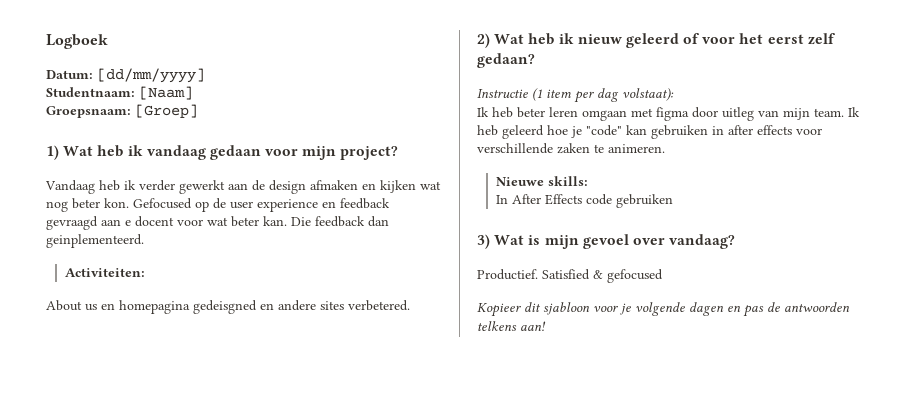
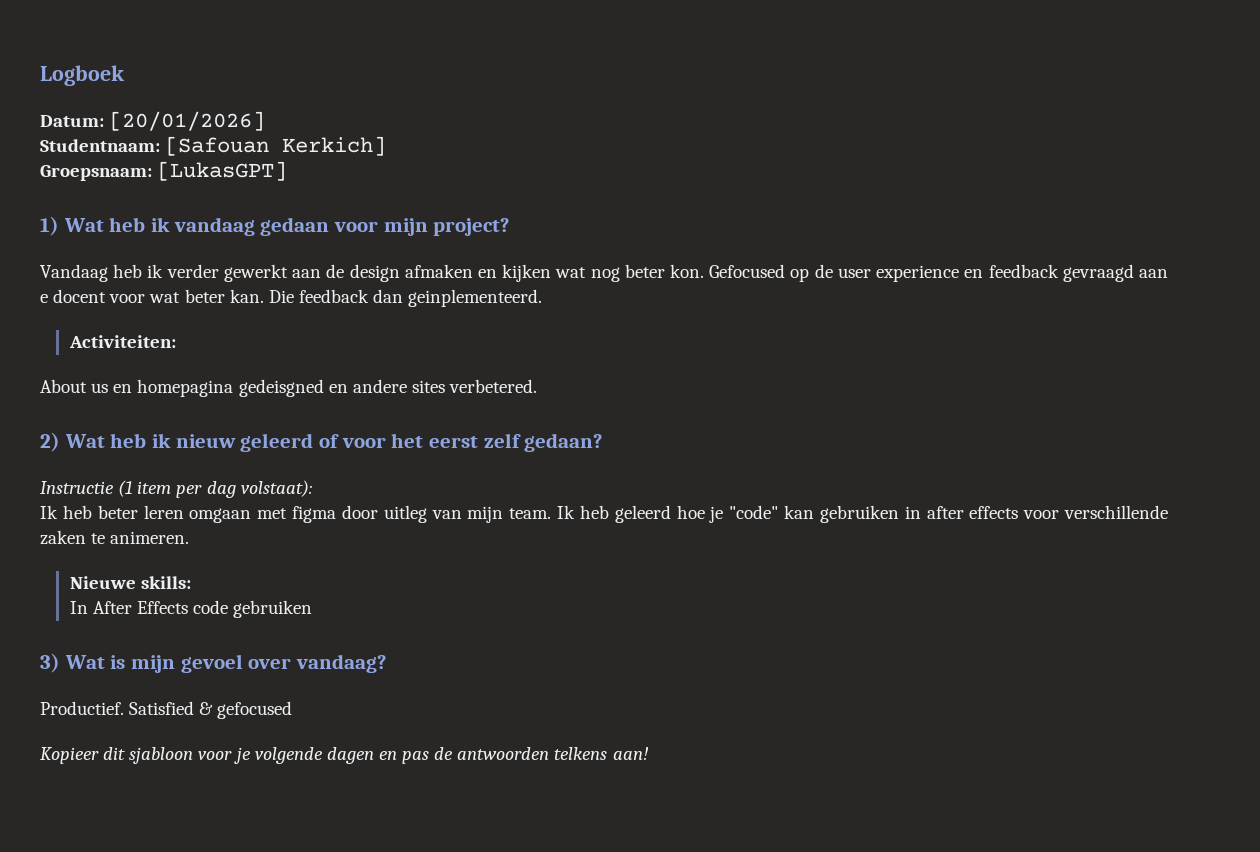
[97,68,205,83] [dd/mm/yyyy] -> [109,111,266,131] [20/01/2026]
[139,86,193,100] [Naam] -> [165,136,387,156] [Safouan Kerkich]
[135,104,198,118] [Groep] -> [157,161,288,181] [LukasGPT]

